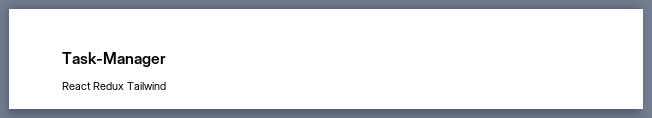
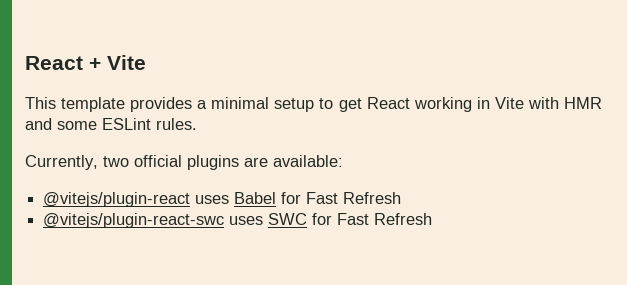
[62,52,166,67] [62,82,166,90] Task-Manager // React Redux Tailwind -> [25,55,146,70] [25,97,603,112] [25,118,197,130] [25,155,343,170] [43,192,402,207] [43,213,433,228] React + Vite // This template provides a minimal setup to get React working in Vite with HMR and some ESLint rules. // Currently, two official plugins are available: // @vitejs/plugin-react uses Babel for Fast Refresh // @vitejs/plugin-react-swc uses SWC for Fast Refresh

